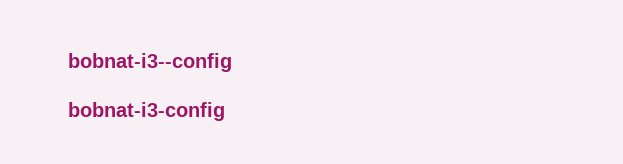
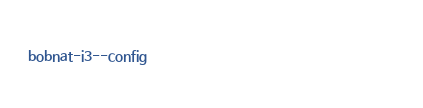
[68,102,225,121] // bobnat-i3-config -> (147, 57) none

